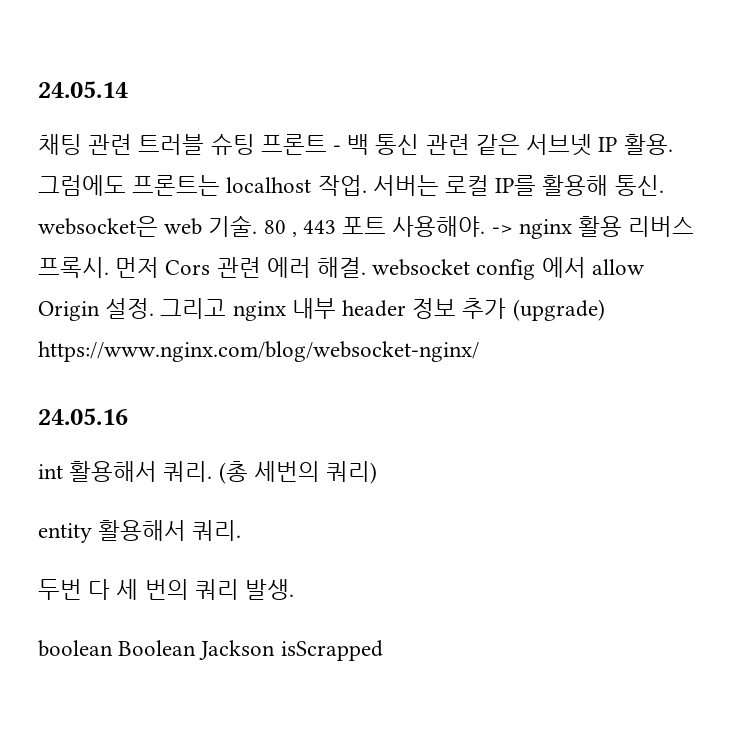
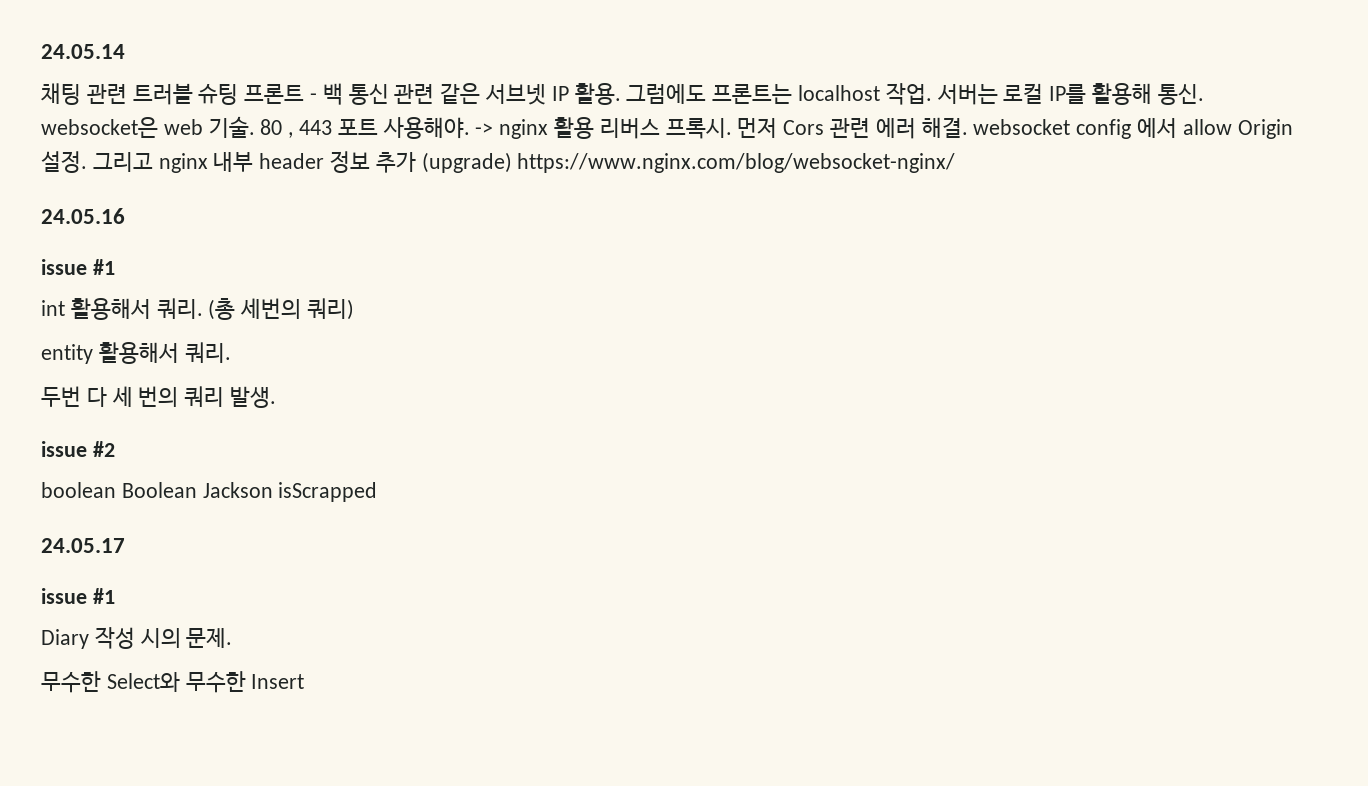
(128, 416) none -> [41,259,115,275] // issue #1
(295, 589) none -> [41,441,115,457] // issue #2
(383, 650) none -> [41,538,125,553] [41,588,115,604] [41,627,233,649] [41,671,305,693] // 24.05.17 // issue #1 // Diary 작성 시의 문제. // 무수한 Select와 무수한 Insert

